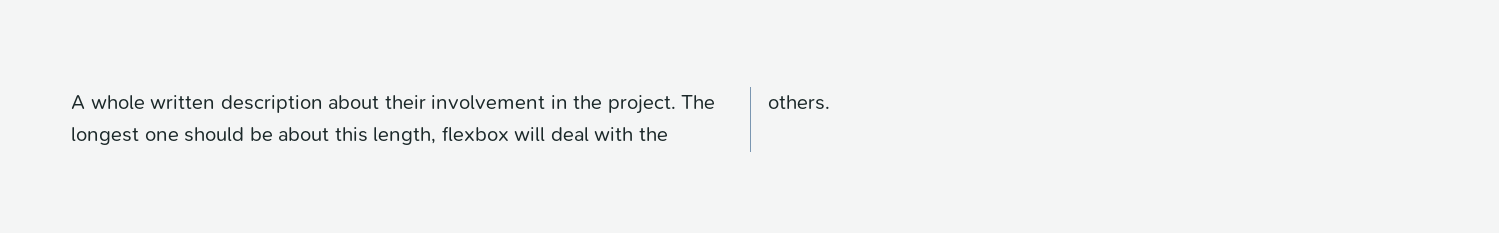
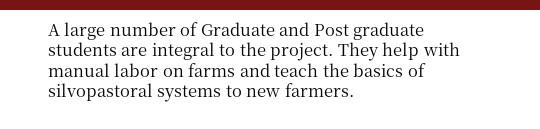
[90,95,716,114] [71,126,668,145] [768,95,830,110] whole written description about their involvement in the project. The longest one should be about this length, flexbox will deal with the others. -> [64,22,425,40] [48,42,460,61] [48,63,426,77] [48,83,354,102] large number of Graduate and Post graduate students are integral to the project. They help with manual labor on farms and teach the basics of silvopastoral systems to new farmers.

